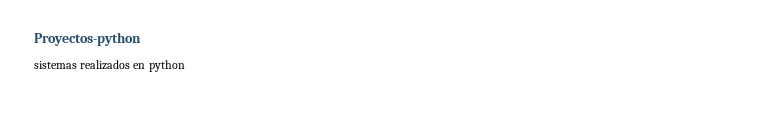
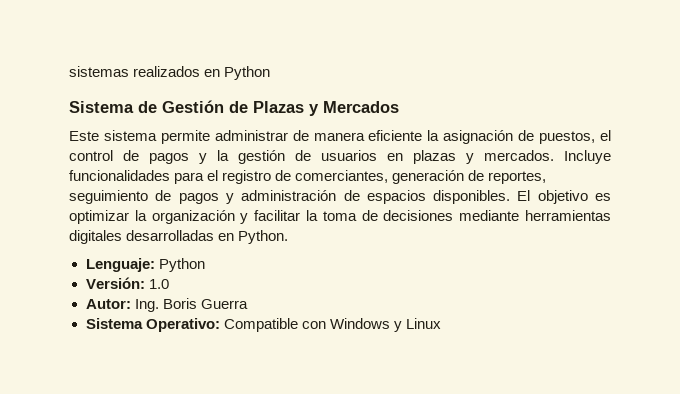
[34,32,141,46] Proyectos-python // -> (69, 71) none
[148,60,185,72] python -> [224,66,271,80] [69,100,399,116] [69,130,612,144] [69,150,611,164] [69,170,547,184] [69,190,611,204] [69,210,612,224] [69,230,289,244] [85,258,205,272] [85,277,169,289] [85,298,248,312] [85,318,441,332] Python // Sistema de Gestión de Plazas y Mercados // Este sistema permite administrar de manera eficiente la asignación de puestos, el control de pagos y la gestión de usuarios en plazas y mercados. Incluye funcionalidades para el registro de comerciantes, generación de reportes, seguimiento de pagos y administración de espacios disponibles. El objetivo es optimizar la organización y facilitar la toma de decisiones mediante herramientas digitales desarrolladas en Python. // Lenguaje: Python // Versión: 1.0 // Autor: Ing. Boris Guerra // Sistema Operativo: Compatible con Windows y Linux

